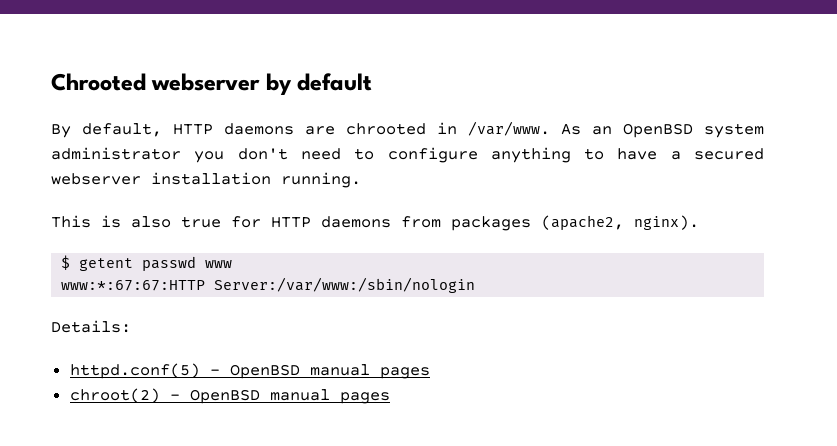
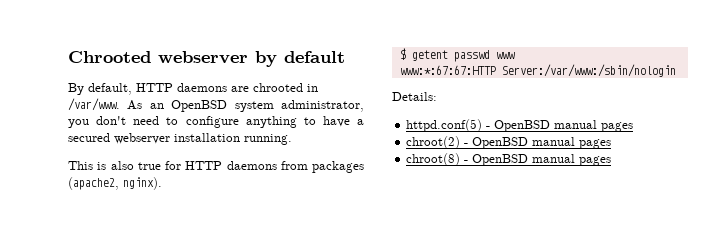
[51,147,181,160] administrator -> [281,100,364,112] administrator,
(390, 398) none -> [406,153,612,166] // chroot(8) - OpenBSD manual pages

